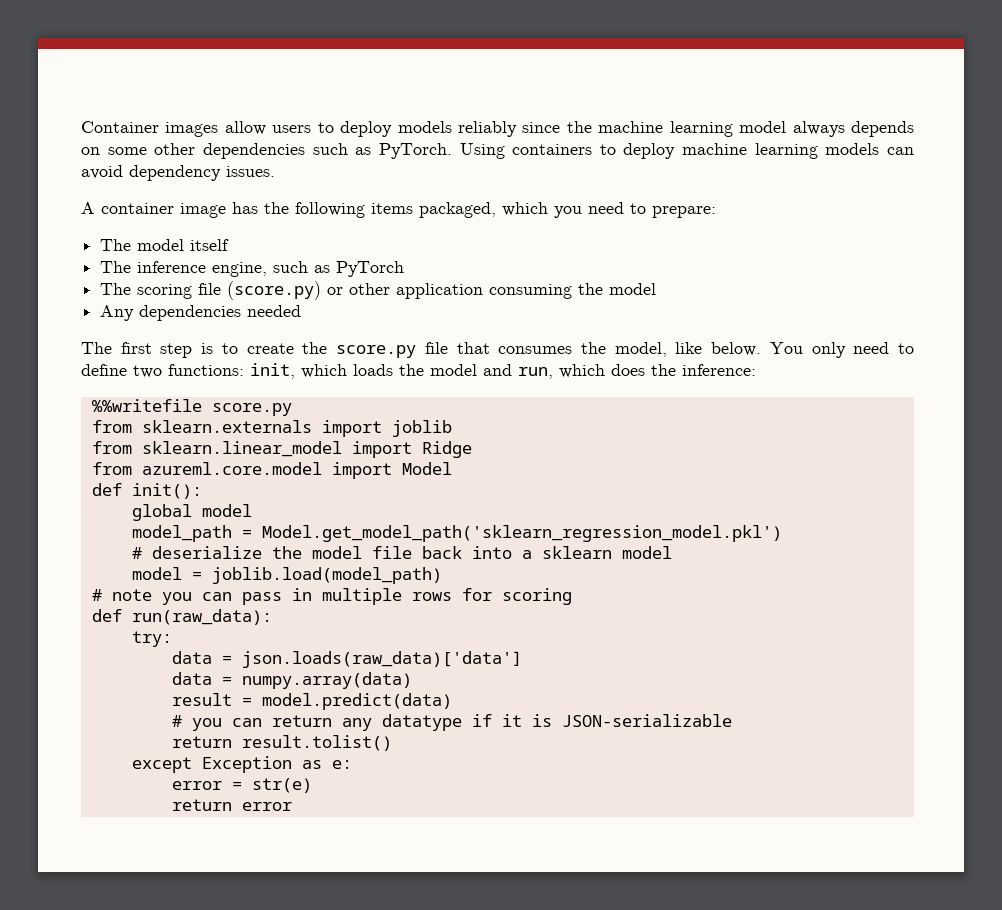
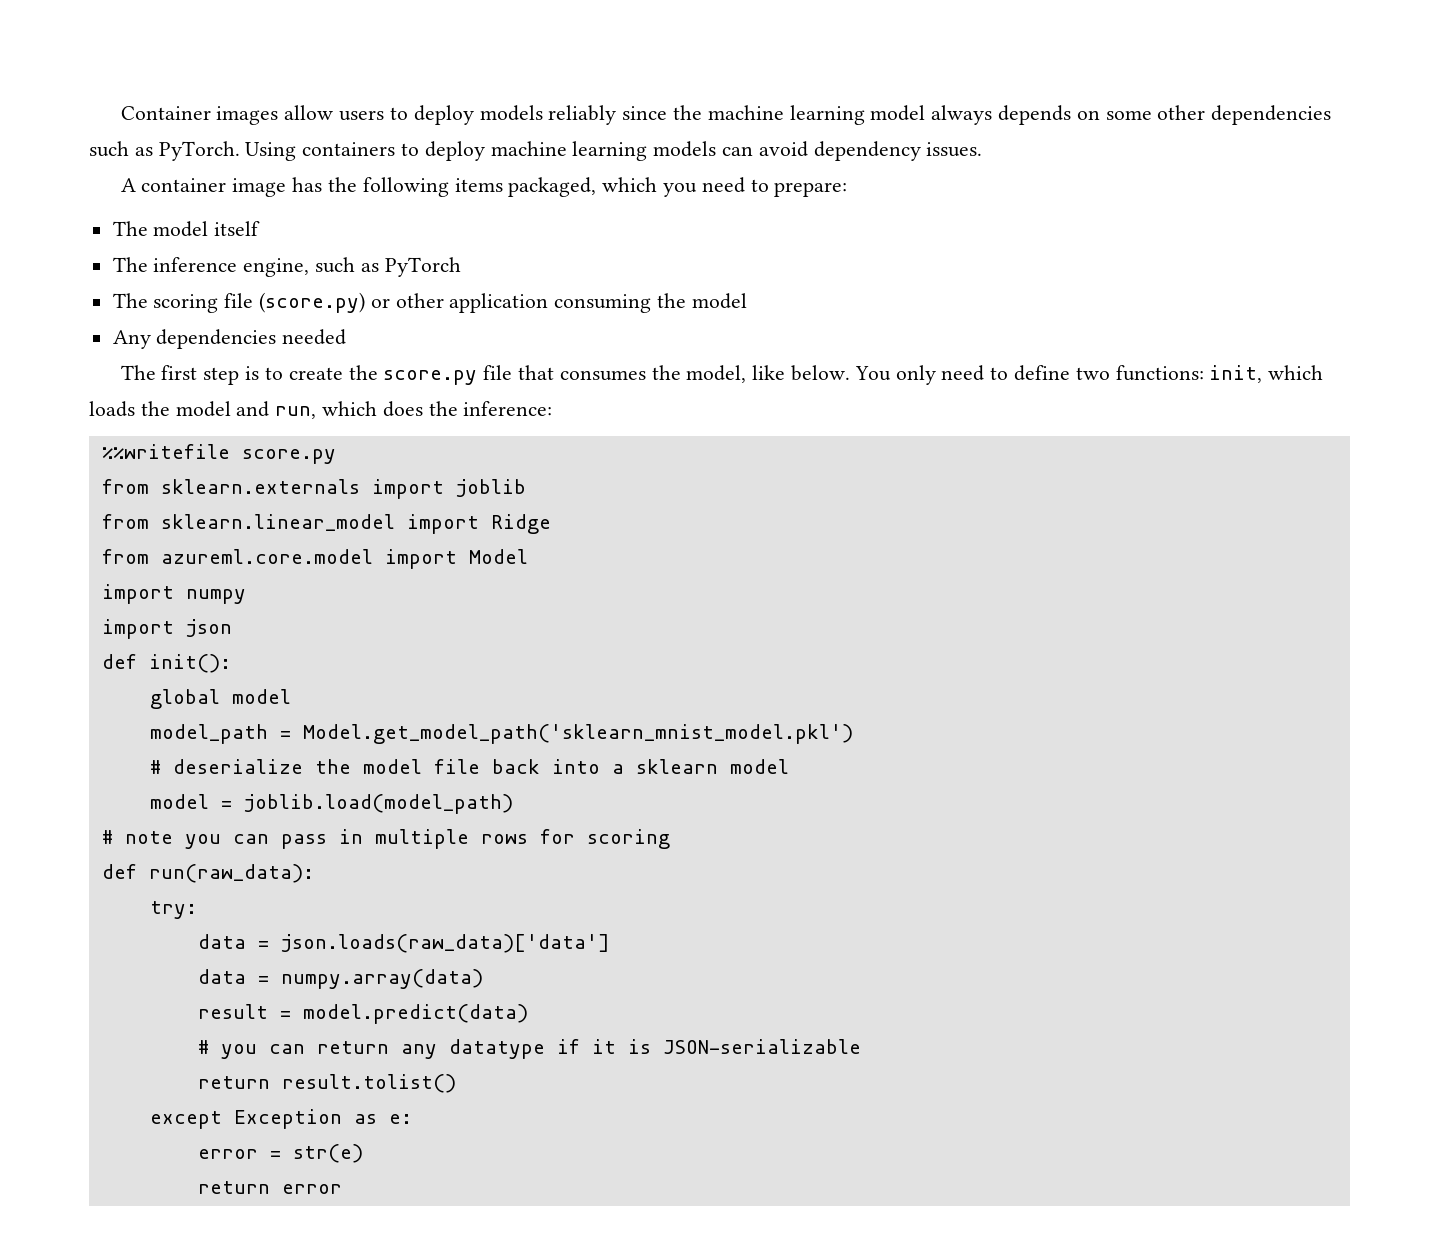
(452, 468) none -> [101,584,246,604] [101,619,232,639] // import numpy // import json
[261,525,782,542] Model.get_model_path('sklearn_regression_model.pkl') -> [302,724,853,744] Model.get_model_path('sklearn_mnist_model.pkl')

